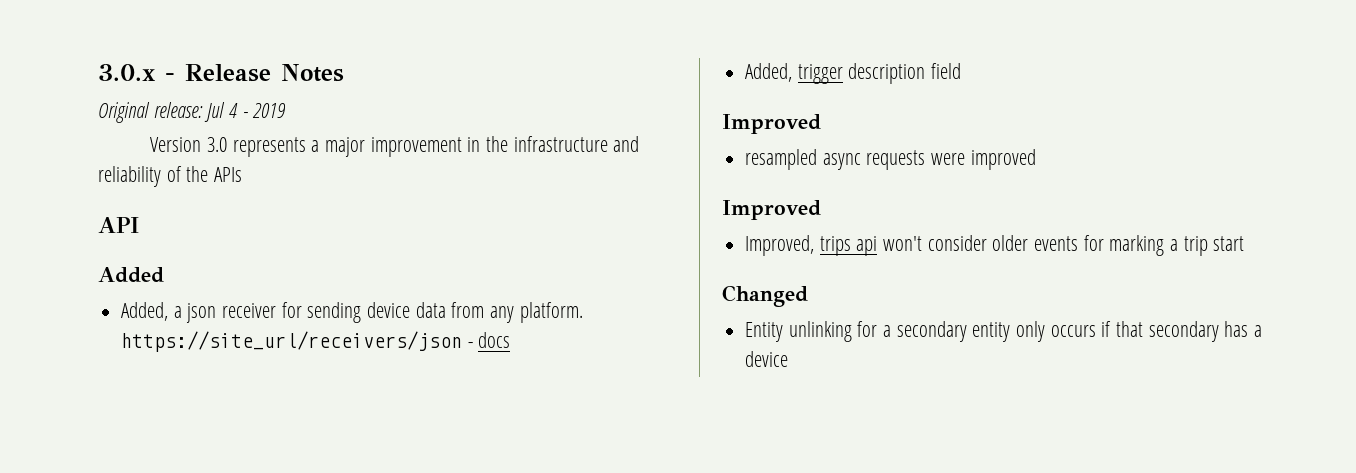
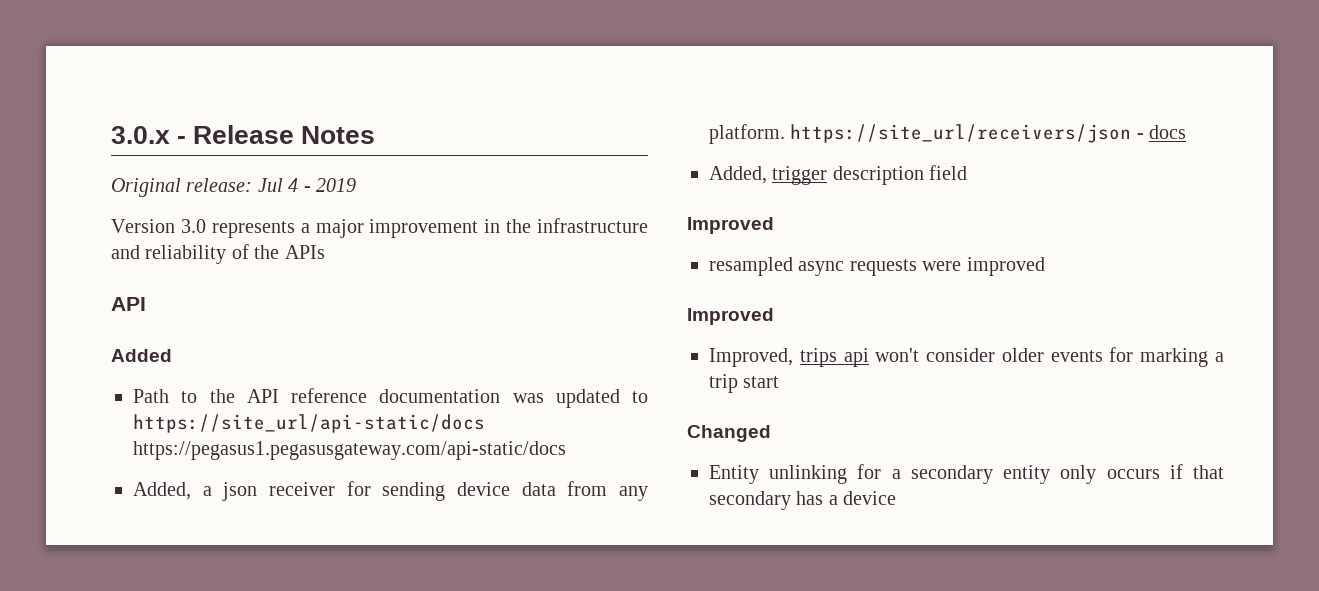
(164, 275) none -> [133,388,648,408] [133,414,485,433] [133,441,566,460] // Path to the API reference documentation was updated to https://site_url/api-static/docs https://pegasus1.pegasusgateway.com/api-static/docs

